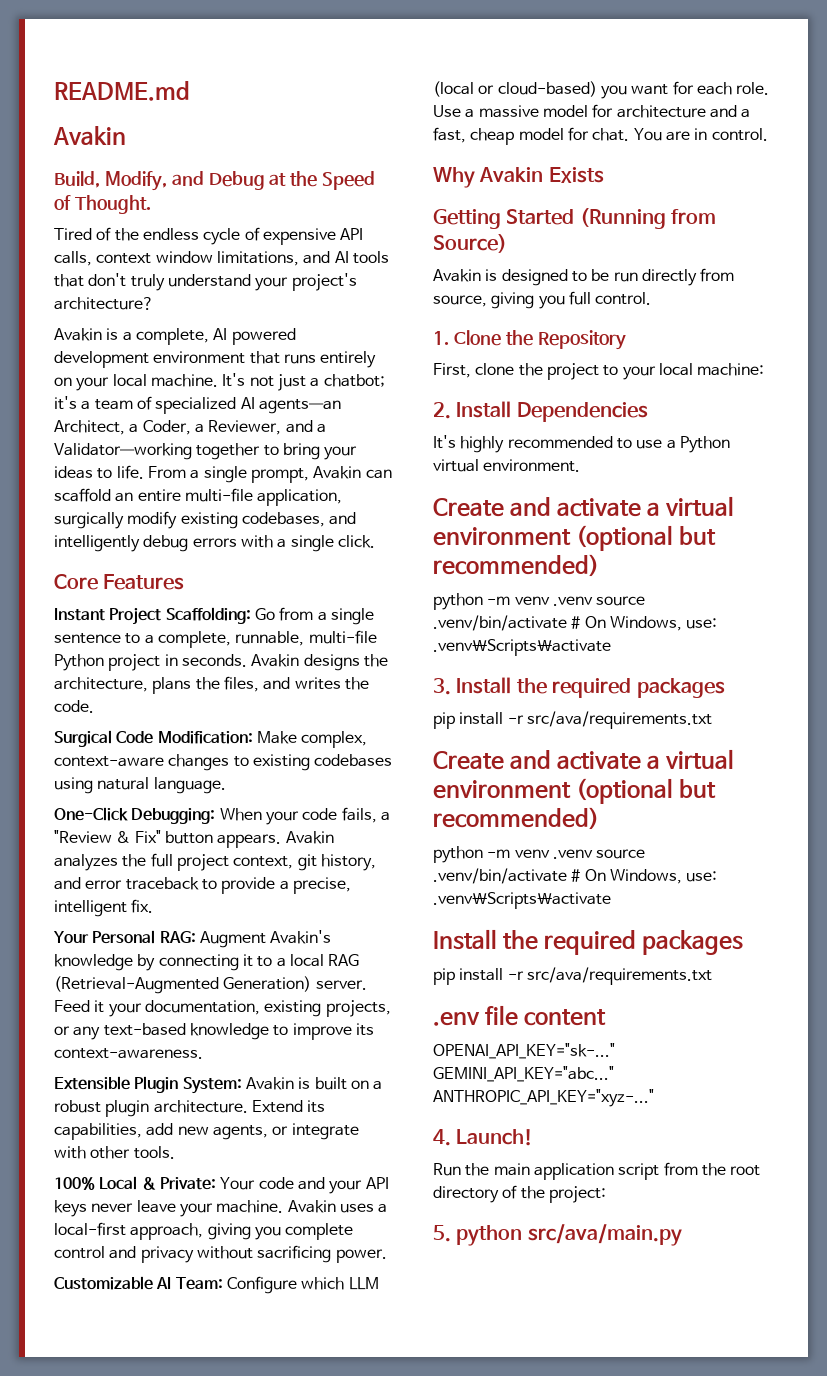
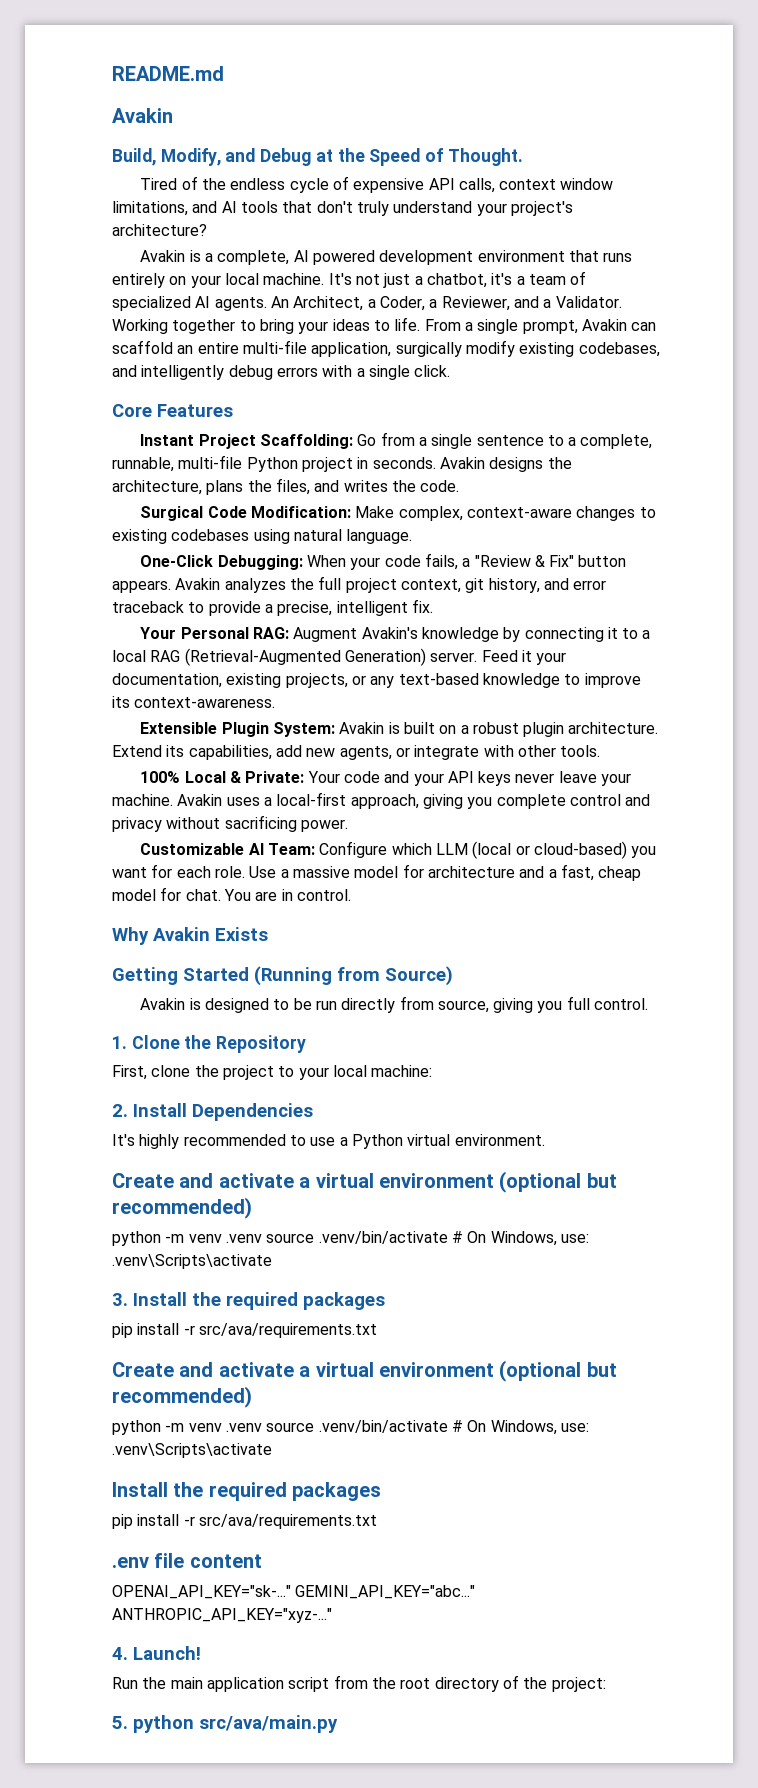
[323,374,385,387] chatbot; -> [426,273,487,288] chatbot,
[258,399,341,414] agents—an -> [214,296,289,311] agents. An
[54,443,192,460] Validator—working -> [555,296,622,308] [112,319,168,334] Validator. Working

